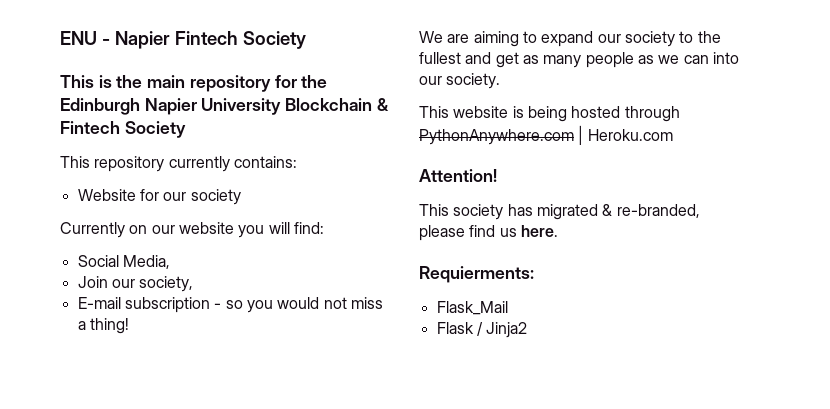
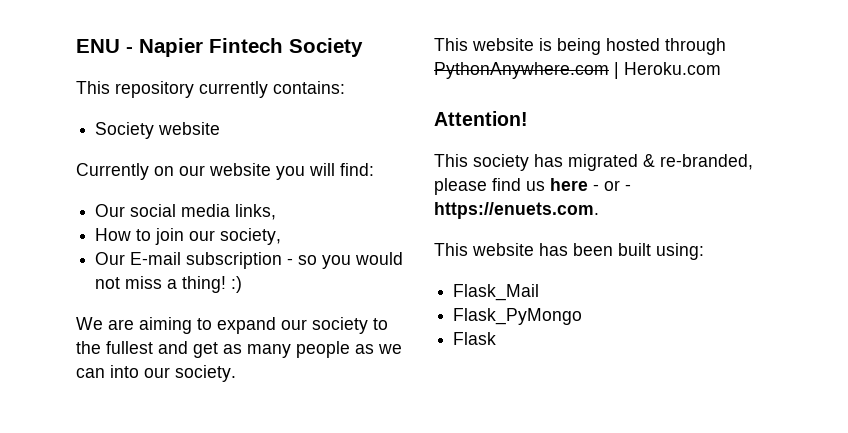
[60,75,328,92] [60,98,389,115] [60,121,186,138] // This is the main repository for the Edinburgh Napier University Blockchain & Fintech Society -> (363, 47) none
[77,189,241,205] Website for our society -> [95,122,221,139] Society website
[77,255,170,269] [77,276,108,288] Social Media, // Join -> [95,204,277,220] [95,228,185,245] Our social media links, // How to join
(194, 284) none -> [95,252,126,265] Our
(129, 326) none -> [231,276,243,293] :)
[520,225,558,237] [419,266,534,283] here. // Requierments: -> [550,178,631,191] [434,202,599,219] [434,243,704,260] here - or - https://enuets.com. // This website has been built using:
(508, 308) none -> [453,308,583,325] // Flask_PyMongo
[476,322,528,338] / Jinja2 -> (497, 338) none

